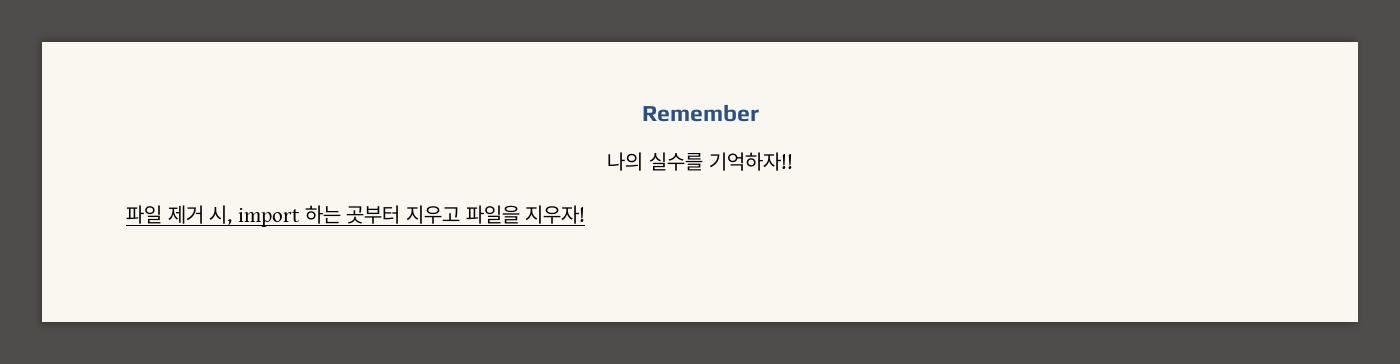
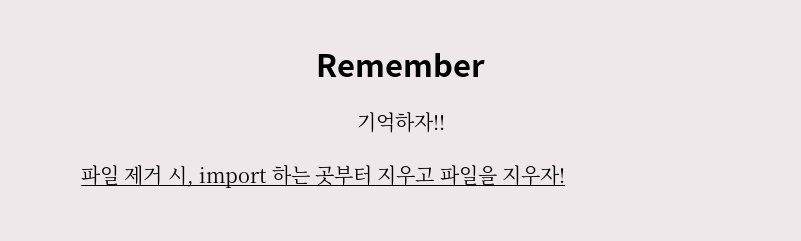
[607,152,703,171] 나의 실수를 -> (485, 65) none

